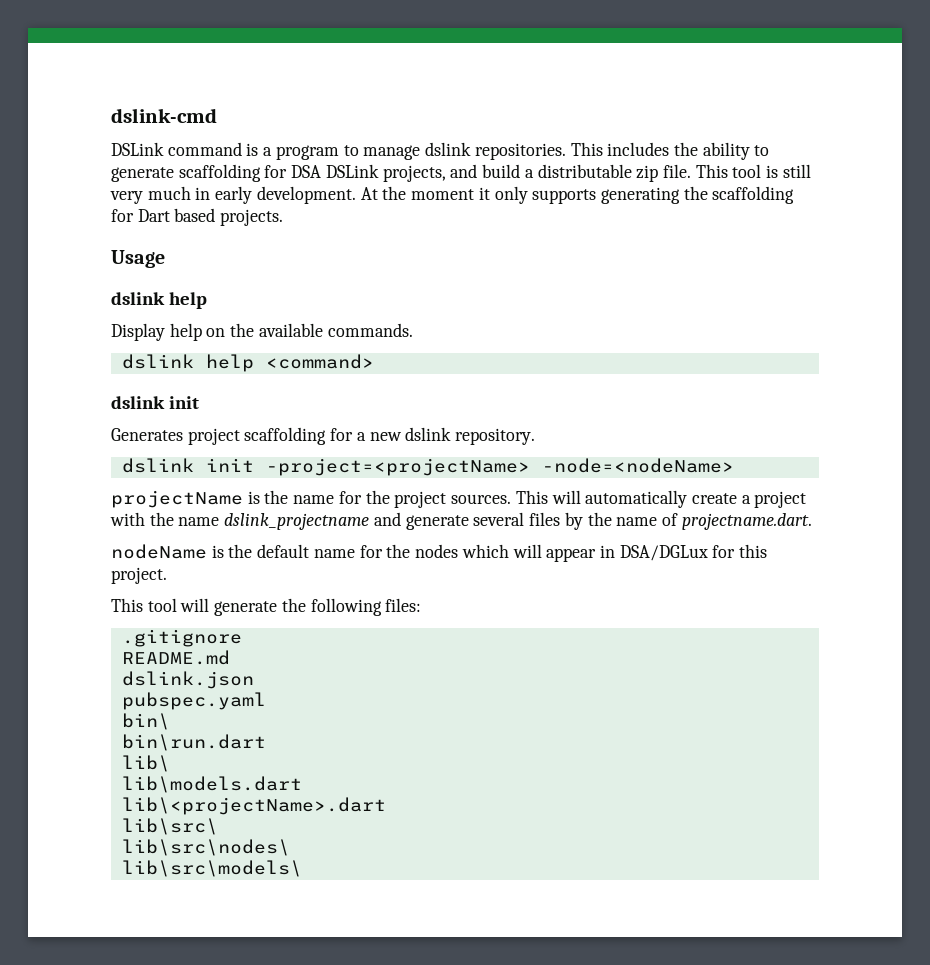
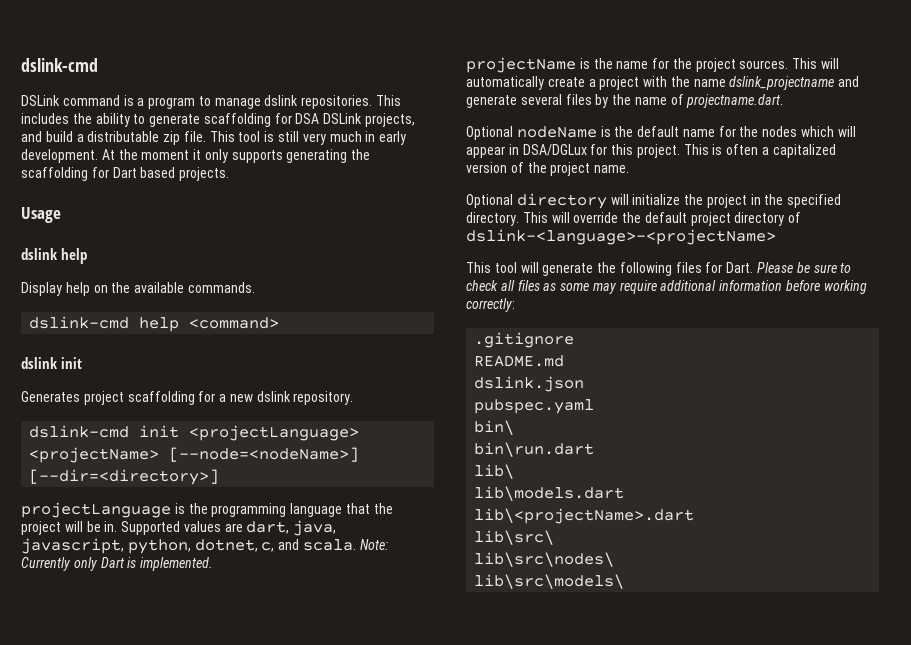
[121,354,194,369] dslink -> [29,316,130,329] dslink-cmd
[121,458,734,476] dslink init -project=<projectName> -node=<nodeName> -> [29,425,360,441] [29,447,360,463] [29,469,220,485] [21,502,393,518] [21,520,337,536] [21,538,388,554] [21,557,214,571] dslink-cmd init <projectLanguage> <projectName> [--node=<nodeName>] [--dir=<directory>] // projectLanguage is the programming language that the project will be in. Supported values are dart, java, javascript, python, dotnet, c, and scala. Note: Currently only Dart is implemented.
(812, 521) none -> [466,126,513,140] Optional
(167, 575) none -> [683,144,836,158] [466,162,630,176] [466,193,842,209] [466,212,802,226] [466,229,776,245] This is often a capitalized version of the project name. // Optional directory will initialize the project in the specified directory. This will override the default project directory of dslink-<language>-<projectName>
[385,598,422,612] files: -> [675,262,852,273] [466,280,867,294] [466,298,515,312] files for Dart. Please be sure to check all files as some may require additional information before working correctly:

